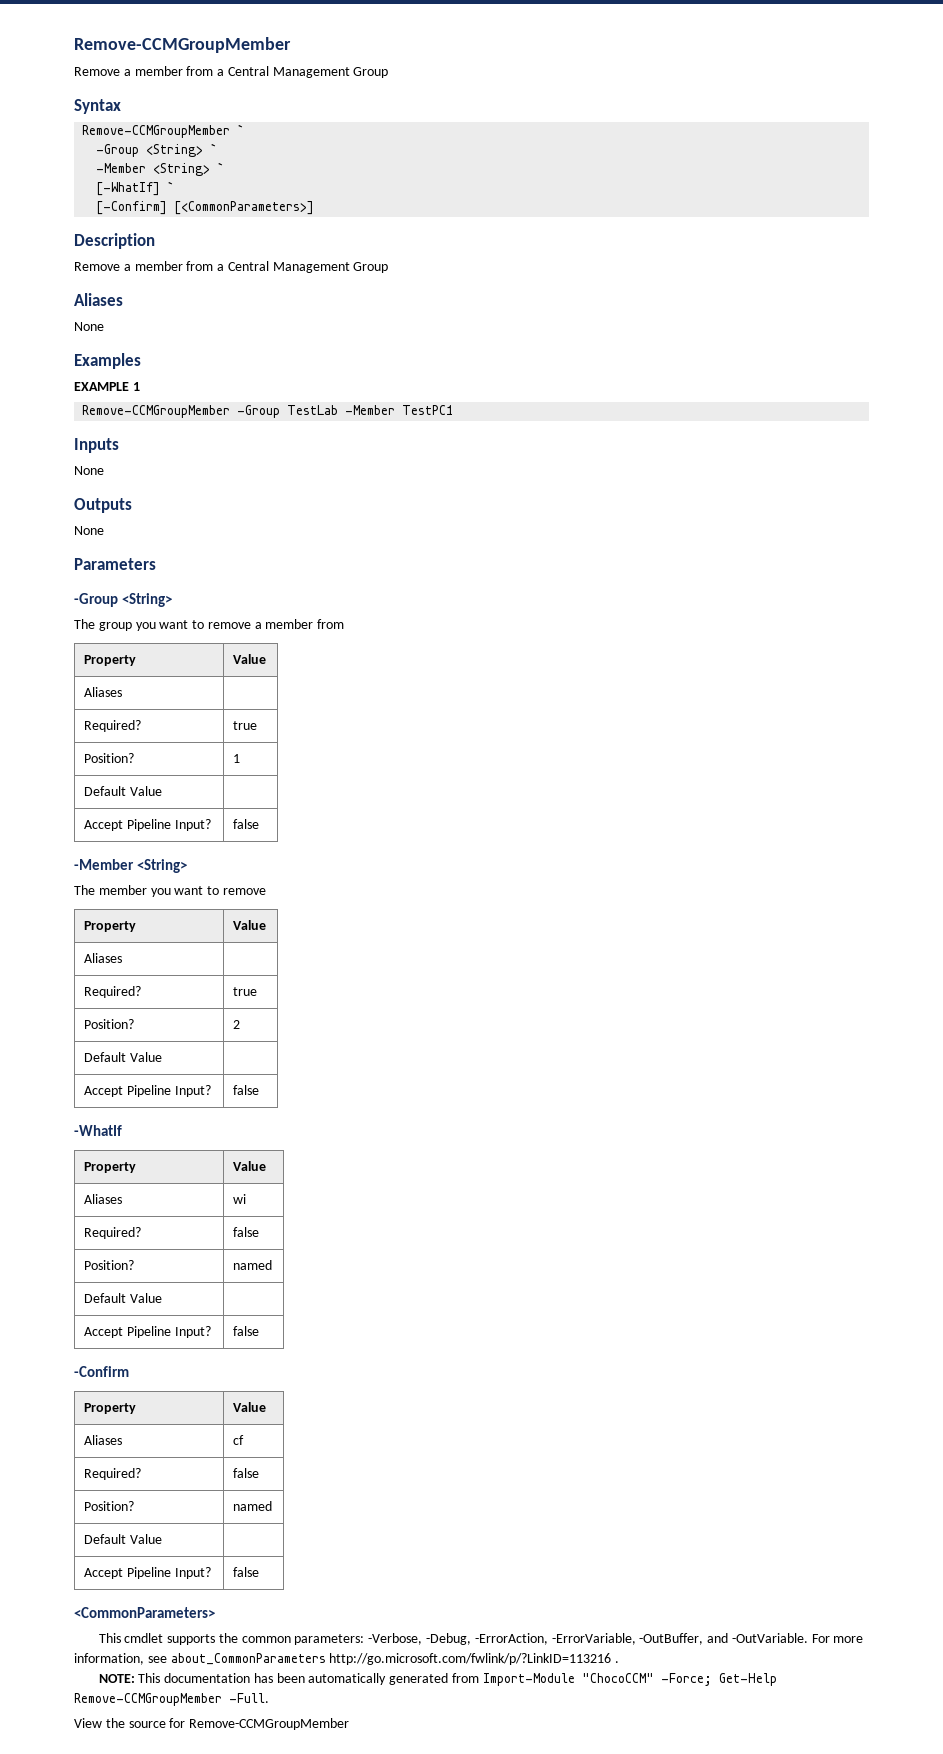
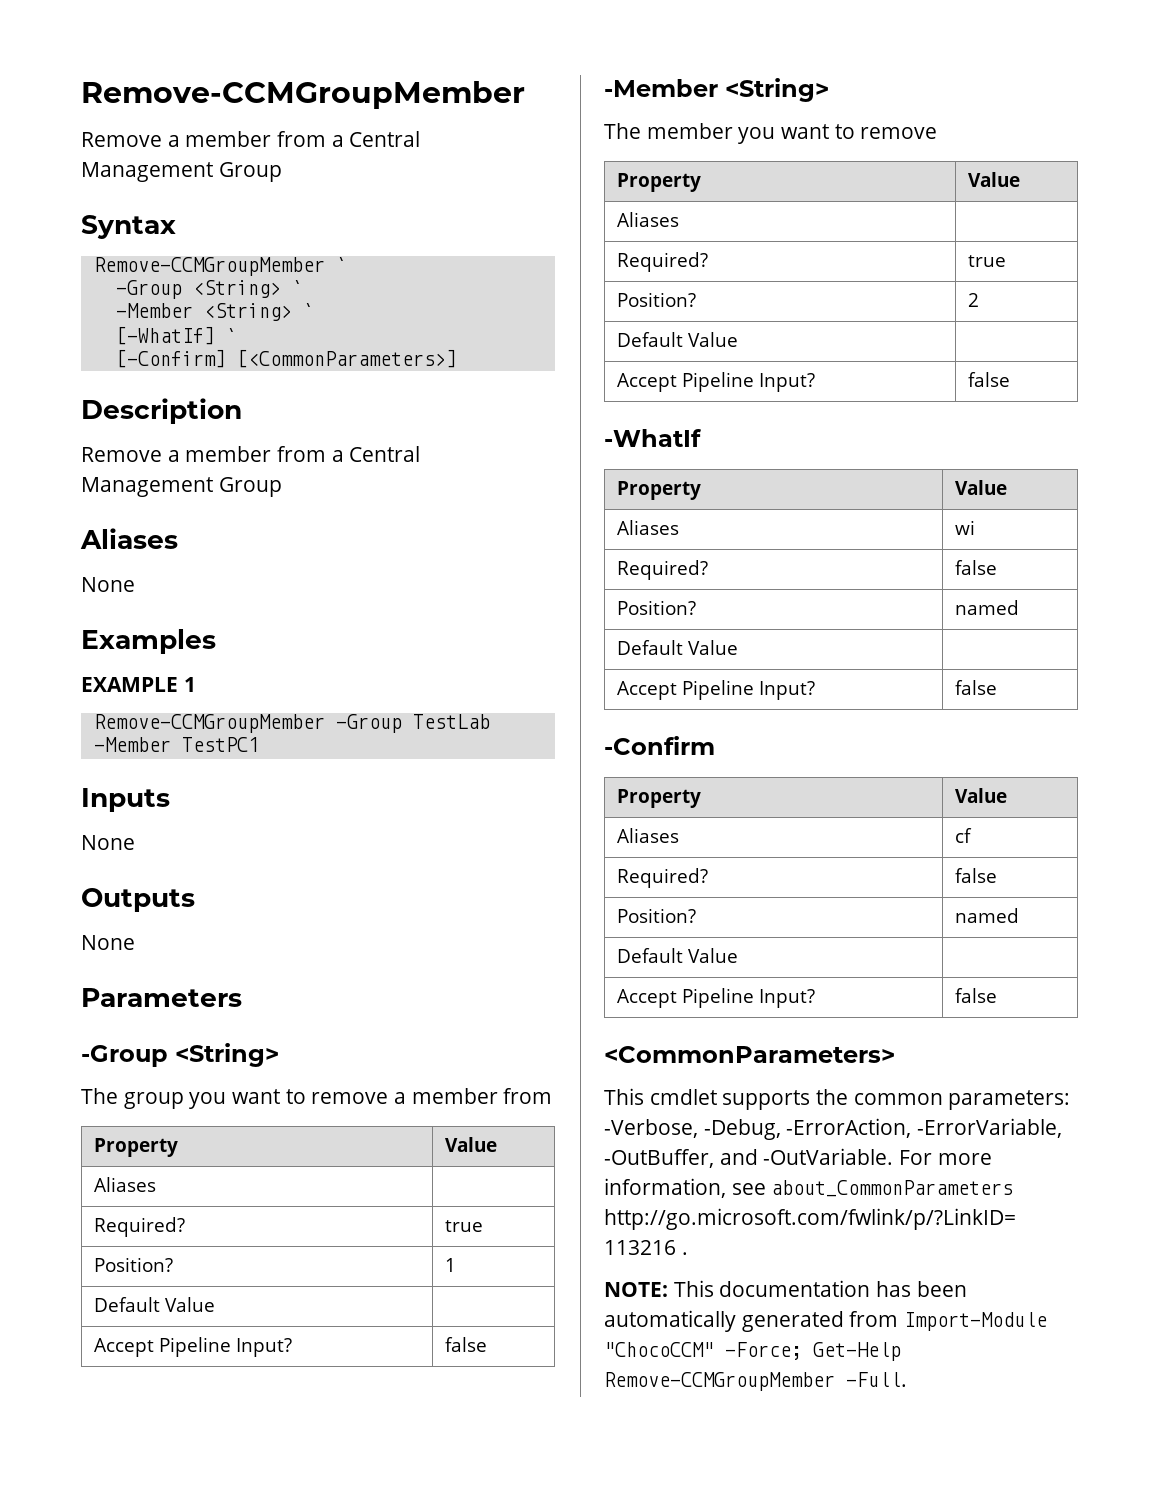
[74,1718,350,1730] // View the source for Remove-CCMGroupMember -> (907, 1379) none

